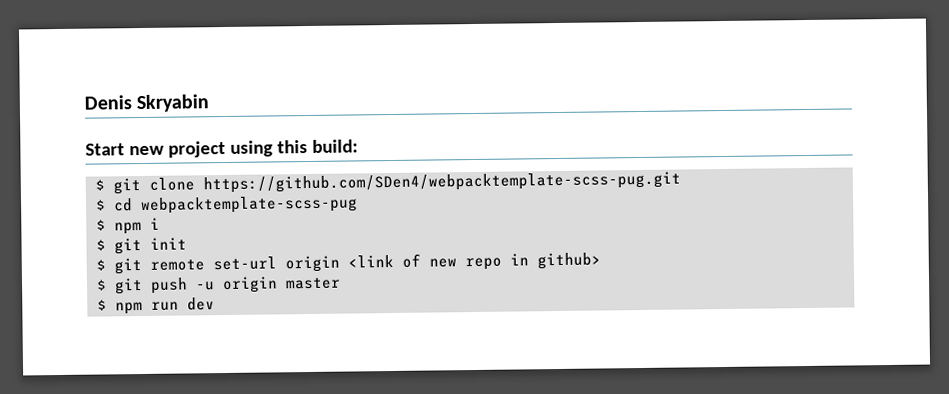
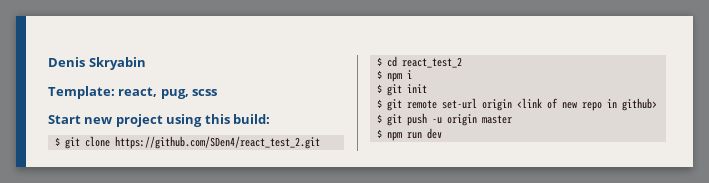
(210, 103) none -> [48,86,218,99] // Template: react, pug, scss
[202,171,681,194] https://github.com/SDen4/webpacktemplate-scss-pug.git -> [114,136,320,149] https://github.com/SDen4/react_test_2.git
[139,195,358,215] webpacktemplate-scss-pug -> [401,57,462,68] react_test_2

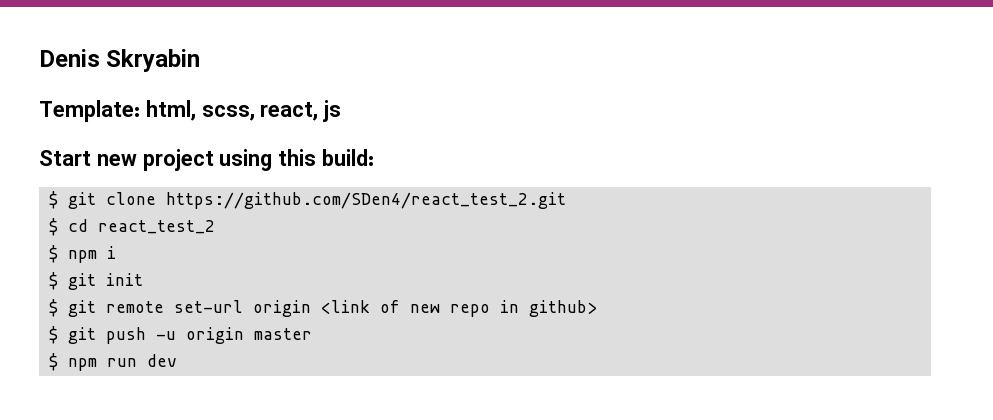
[118,87,218,99] react, pug, scss -> [145,100,342,122] html, scss, react, js

